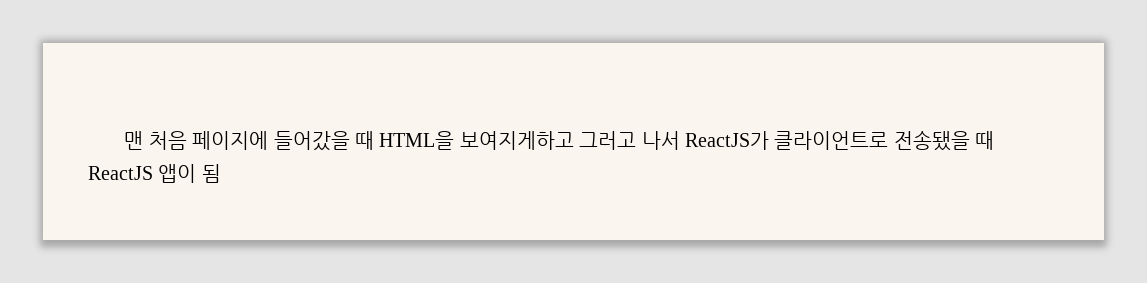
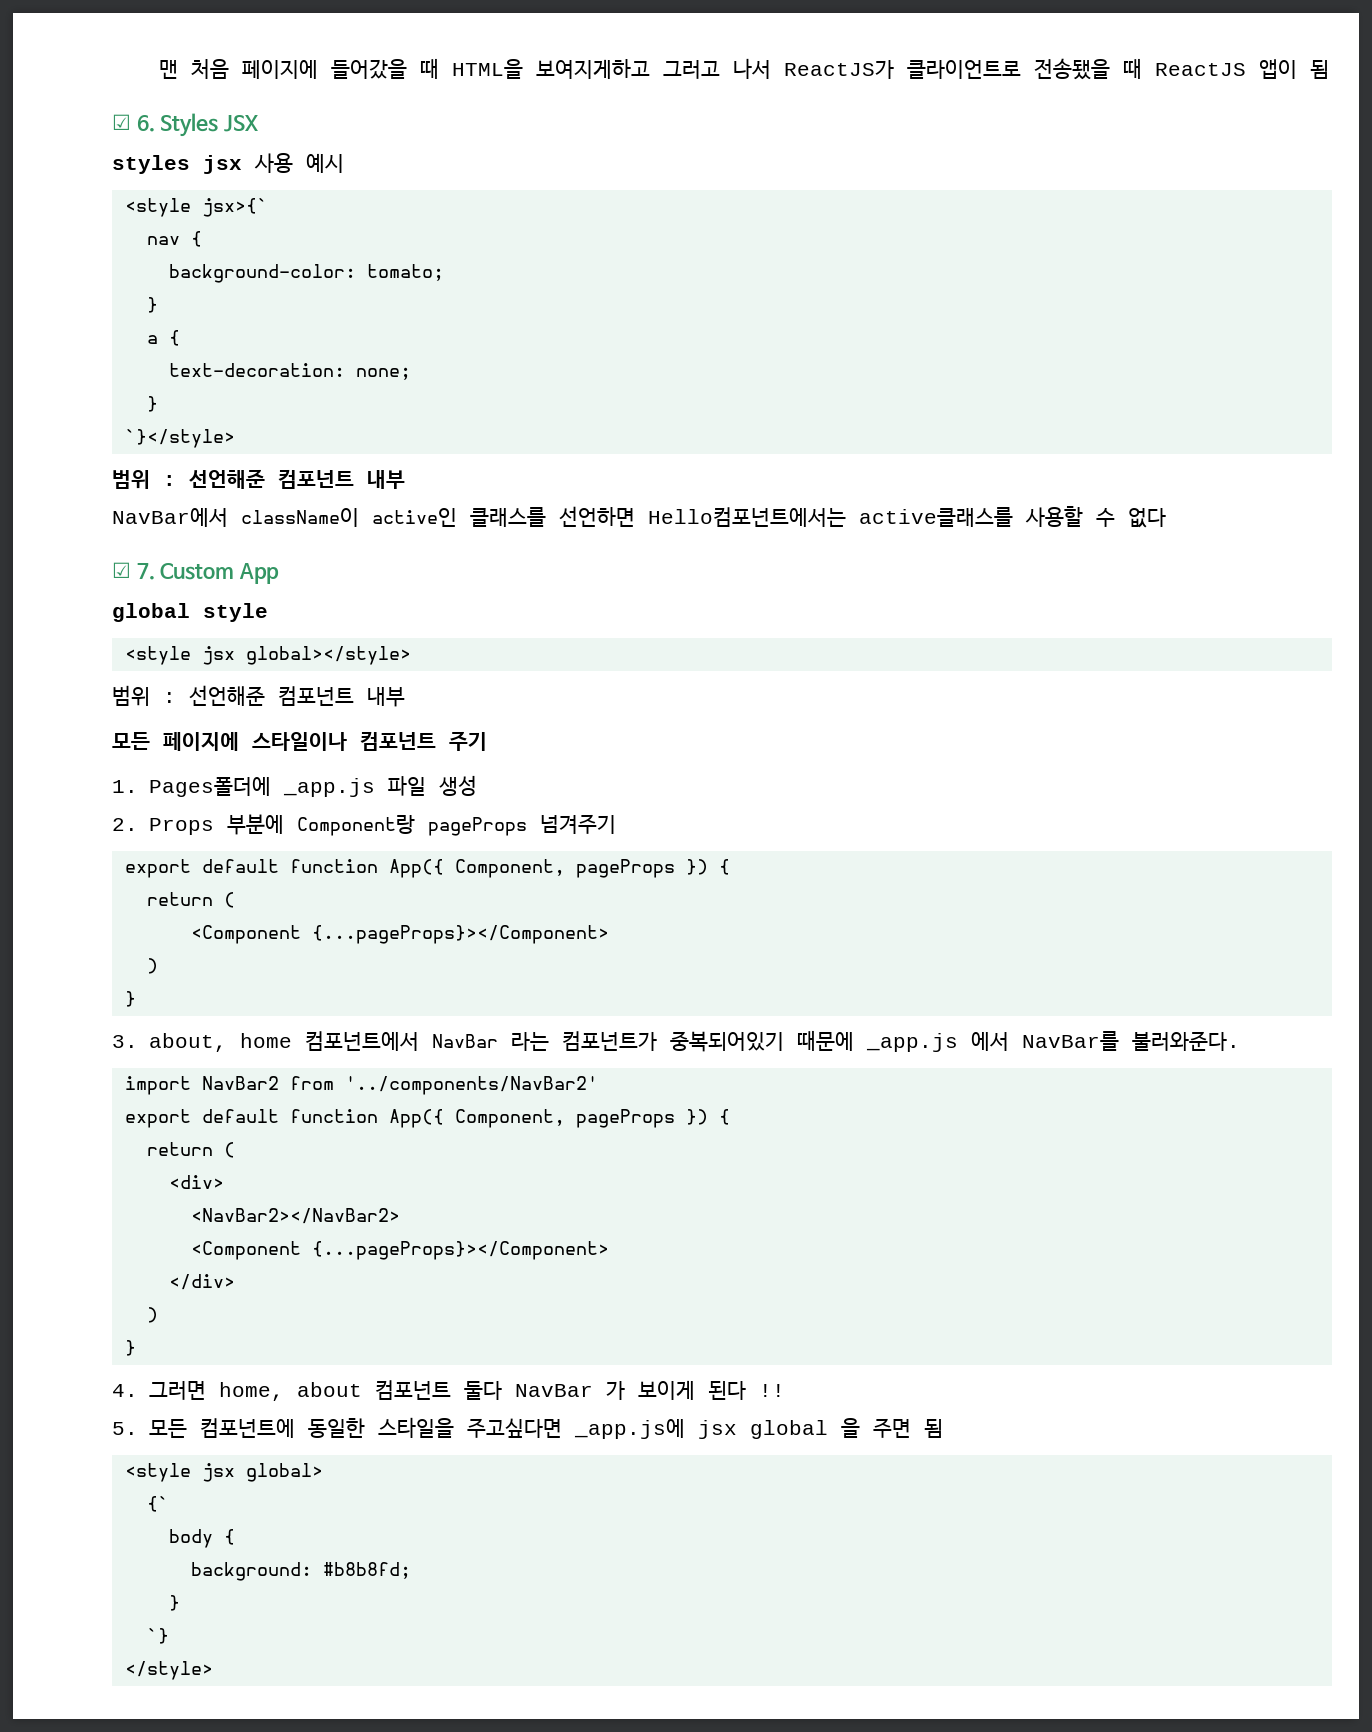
(221, 173) none -> [112,113,259,137] [112,153,344,174] [124,198,268,217] [146,231,202,247] [168,264,444,283] [146,297,158,313] [146,330,180,346] [168,363,411,380] [146,396,158,412] [124,429,235,448] [112,469,405,489] [112,506,1166,528] [112,562,280,584] [112,603,268,622] [124,646,411,665] [112,685,405,707] [112,731,487,751] [112,775,477,797] [112,814,616,836] [124,859,730,878] [146,892,235,908] [190,925,609,944] [146,958,158,974] [124,991,136,1007] [112,1030,1240,1052] [124,1076,598,1095] [124,1109,730,1128] [146,1142,235,1158] [168,1175,224,1189] [190,1208,400,1224] [190,1241,609,1260] [168,1274,235,1290] [146,1307,158,1323] [124,1340,136,1356] [112,1380,785,1401] [112,1417,943,1439] [124,1463,323,1482] [146,1496,169,1512] [168,1529,235,1548] [190,1562,411,1581] [168,1595,180,1611] [146,1628,169,1644] [124,1661,213,1680] // ☑ 6. Styles JSX // styles jsx 사용 예시 // <style jsx>{` // nav { // background-color: tomato; // } // a { // text-decoration: none; // } // `}</style> // 범위 : 선언해준 컴포넌트 내부 // NavBar에서 className이 active인 클래스를 선언하면 Hello컴포넌트에서는 active클래스를 사용할 수 없다 // ☑ 7. Custom App // global style // <style jsx global></style> // 범위 : 선언해준 컴포넌트 내부 // 모든 페이지에 스타일이나 컴포넌트 주기 // 1. Pages폴더에 _app.js 파일 생성 // 2. Props 부분에 Component랑 pageProps 넘겨주기 // export default function App({ Component, pageProps }) { // return ( // <Component {...pageProps}></Component> // ) // } // 3. about, home 컴포넌트에서 NavBar 라는 컴포넌트가 중복되어있기 때문에 _app.js 에서 NavBar를 불러와준다. // import NavBar2 from '../components/NavBar2' // export default function App({ Component, pageProps }) { // return ( // <div> // <NavBar2></NavBar2> // <Component {...pageProps}></Component> // </div> // ) // } // 4. 그러면 home, about 컴포넌트 둘다 NavBar 가 보이게 된다 !! // 5. 모든 컴포넌트에 동일한 스타일을 주고싶다면 _app.js에 jsx global 을 주면 됨 // <style jsx global> // {` // body { // background: #b8b8fd; // } // `} // </style>

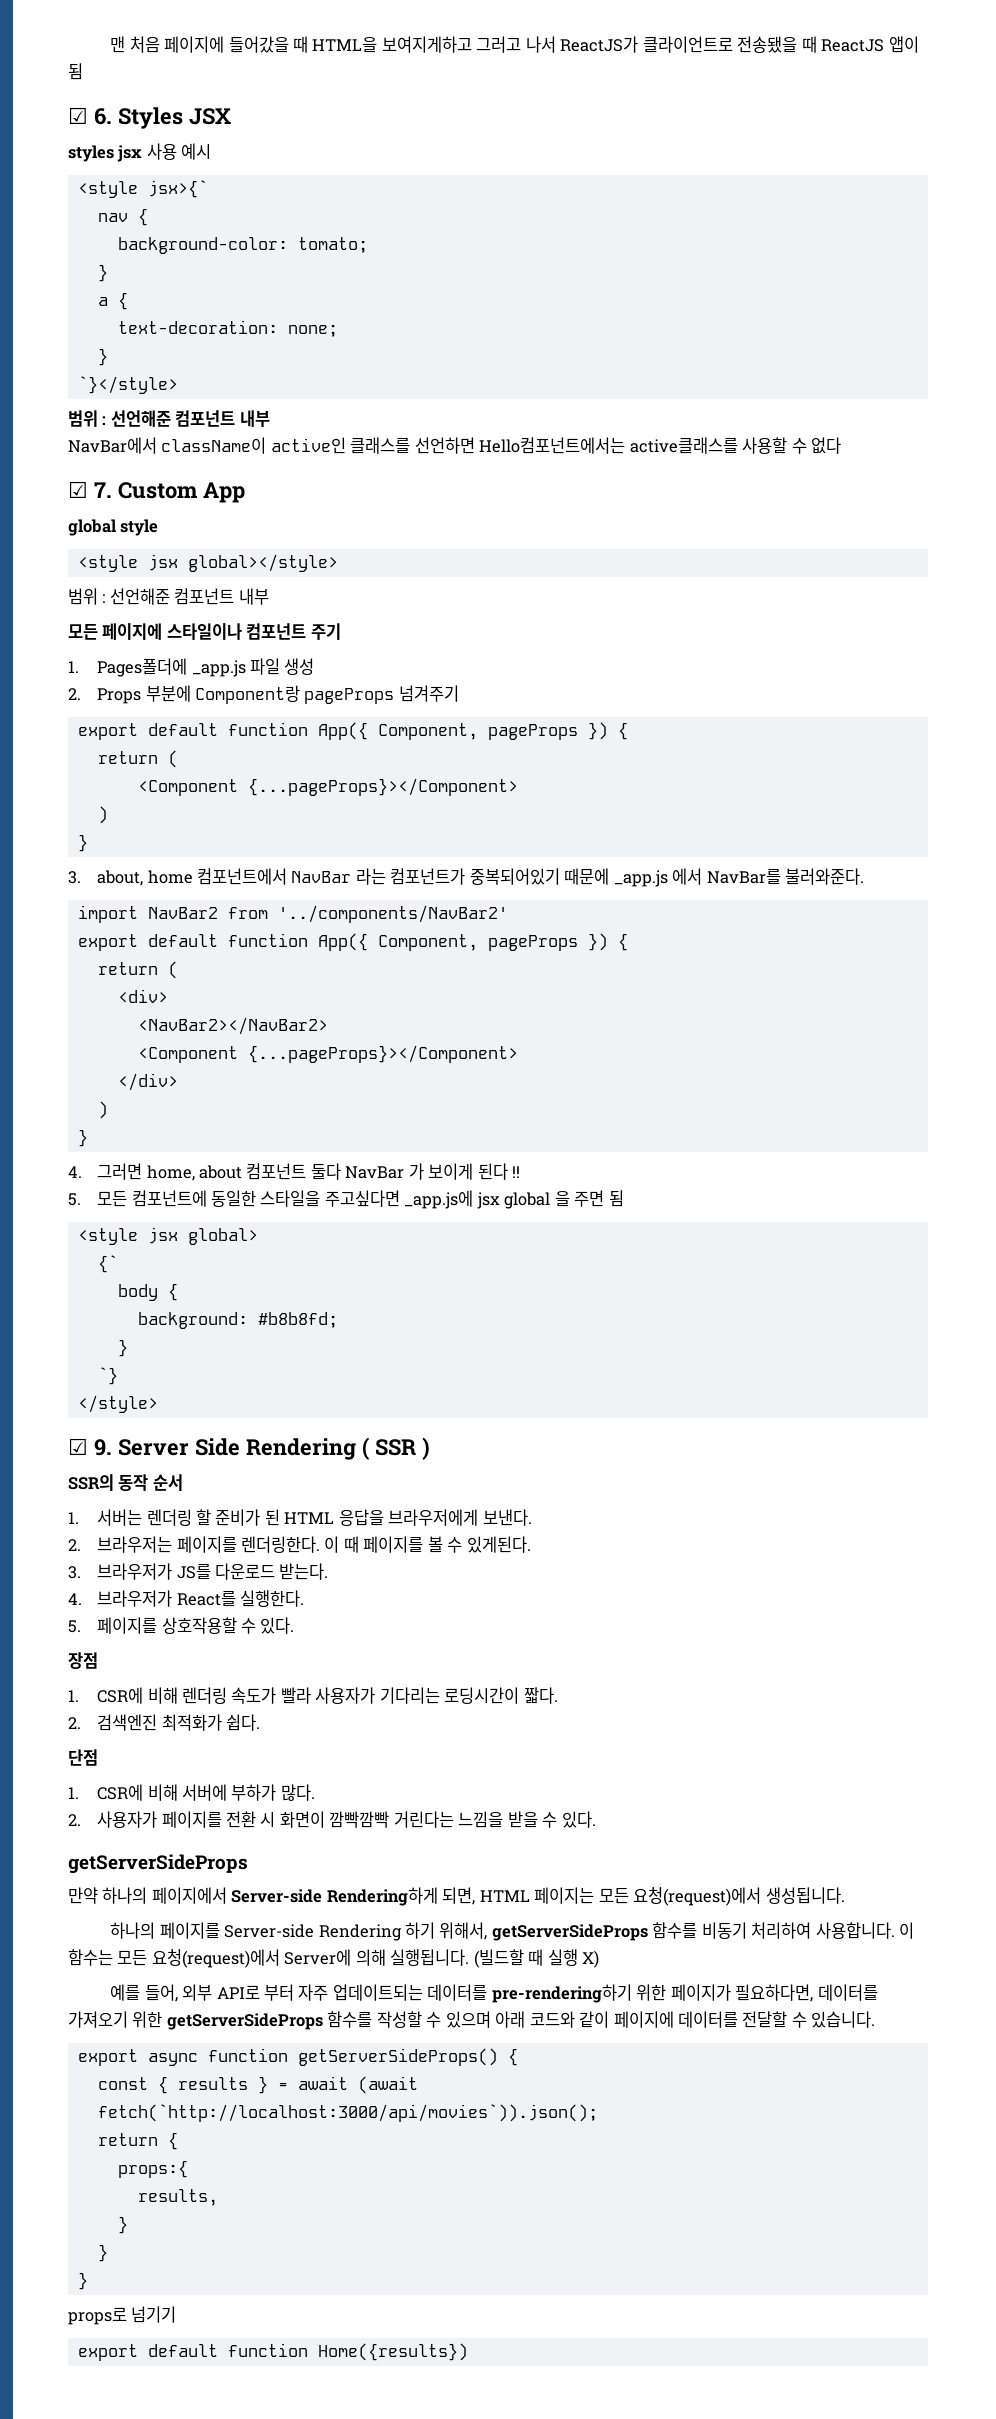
(213, 1670) none -> [68,1437,430,1460] [68,1474,183,1491] [68,1509,532,1526] [68,1536,531,1553] [68,1563,329,1580] [68,1590,304,1607] [68,1617,295,1634] [68,1652,98,1669] [68,1687,558,1704] [68,1714,260,1731] [68,1749,98,1766] [68,1784,315,1801] [68,1811,596,1828] [68,1854,248,1874] [68,1887,845,1906] [110,1922,915,1941] [68,1949,600,1968] [110,1984,878,2003] [68,2011,876,2030] [77,2048,518,2066] [97,2076,418,2094] [97,2104,598,2122] [97,2132,178,2150] [117,2160,188,2178] [137,2189,218,2206] [117,2216,128,2234] [97,2244,108,2262] [77,2272,88,2290] [68,2306,177,2325] [77,2343,468,2361] // ☑ 9. Server Side Rendering ( SSR ) // SSR의 동작 순서 // 1. 서버는 렌더링 할 준비가 된 HTML 응답을 브라우저에게 보낸다. // 2. 브라우저는 페이지를 렌더링한다. 이 때 페이지를 볼 수 있게된다. // 3. 브라우저가 JS를 다운로드 받는다. // 4. 브라우저가 React를 실행한다. // 5. 페이지를 상호작용할 수 있다. // 장점 // 1. CSR에 비해 렌더링 속도가 빨라 사용자가 기다리는 로딩시간이 짧다. // 2. 검색엔진 최적화가 쉽다. // 단점 // 1. CSR에 비해 서버에 부하가 많다. // 2. 사용자가 페이지를 전환 시 화면이 깜빡깜빡 거린다는 느낌을 받을 수 있다. // getServerSideProps // 만약 하나의 페이지에서 Server-side Rendering하게 되면, HTML 페이지는 모든 요청(request)에서 생성됩니다. // 하나의 페이지를 Server-side Rendering 하기 위해서, getServerSideProps 함수를 비동기 처리하여 사용합니다. 이 함수는 모든 요청(request)에서 Server에 의해 실행됩니다. (빌드할 때 실행 X) // 예를 들어, 외부 API로 부터 자주 업데이트되는 데이터를 pre-rendering하기 위한 페이지가 필요하다면, 데이터를 가져오기 위한 getServerSideProps 함수를 작성할 수 있으며 아래 코드와 같이 페이지에 데이터를 전달할 수 있습니다. // export async function getServerSideProps() { // const { results } = await (await fetch(`http://localhost:3000/api/movies`)).json(); // return { // props:{ // results, // } // } // } // props로 넘기기 // export default function Home({results})

